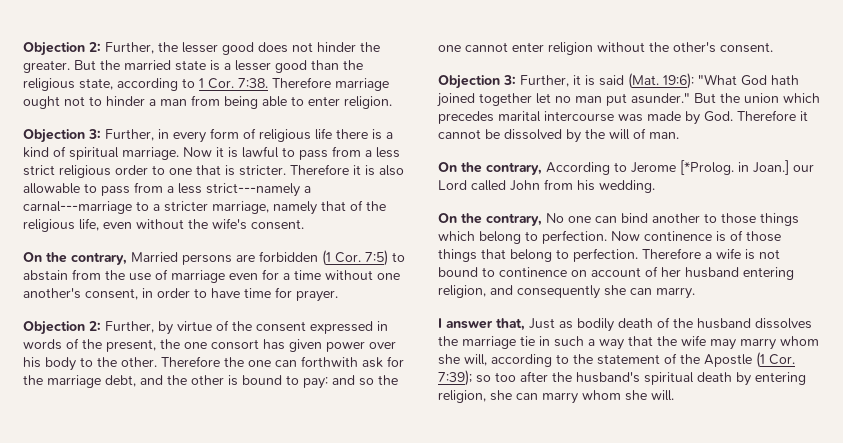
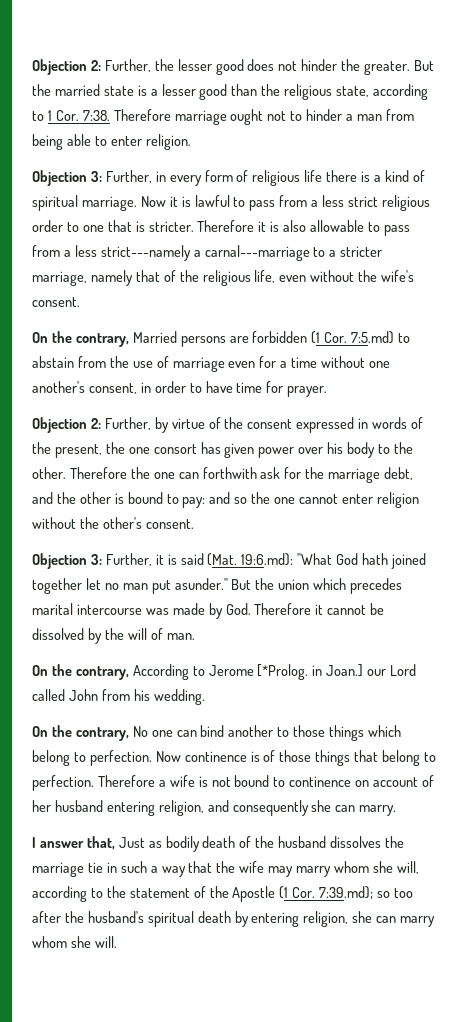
[365,250,388,266] 7:5) -> [351,331,395,344] 7:5.md)
[663,73,694,89] 19:6): -> [241,553,294,566] 19:6.md):
[438,370,472,386] 7:39); -> [319,886,374,899] 7:39.md);

